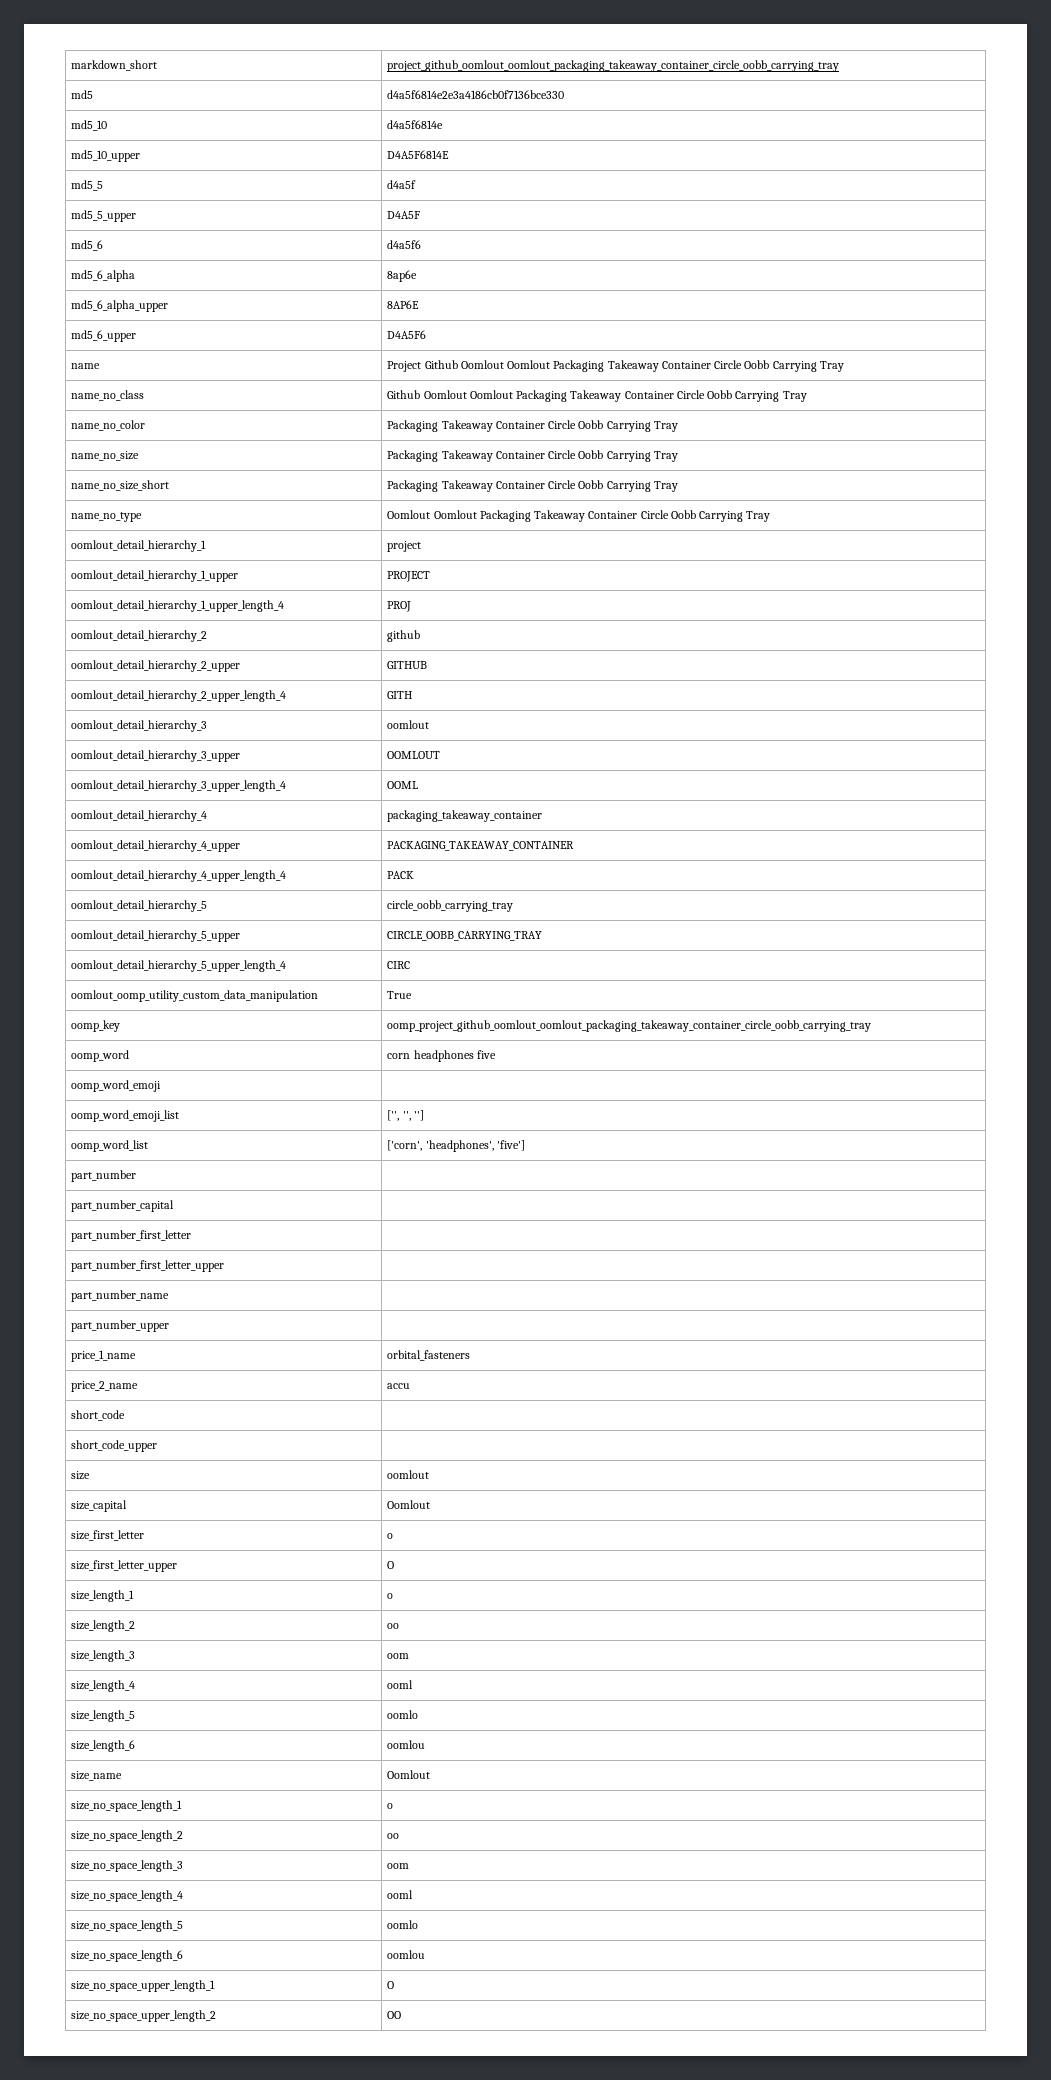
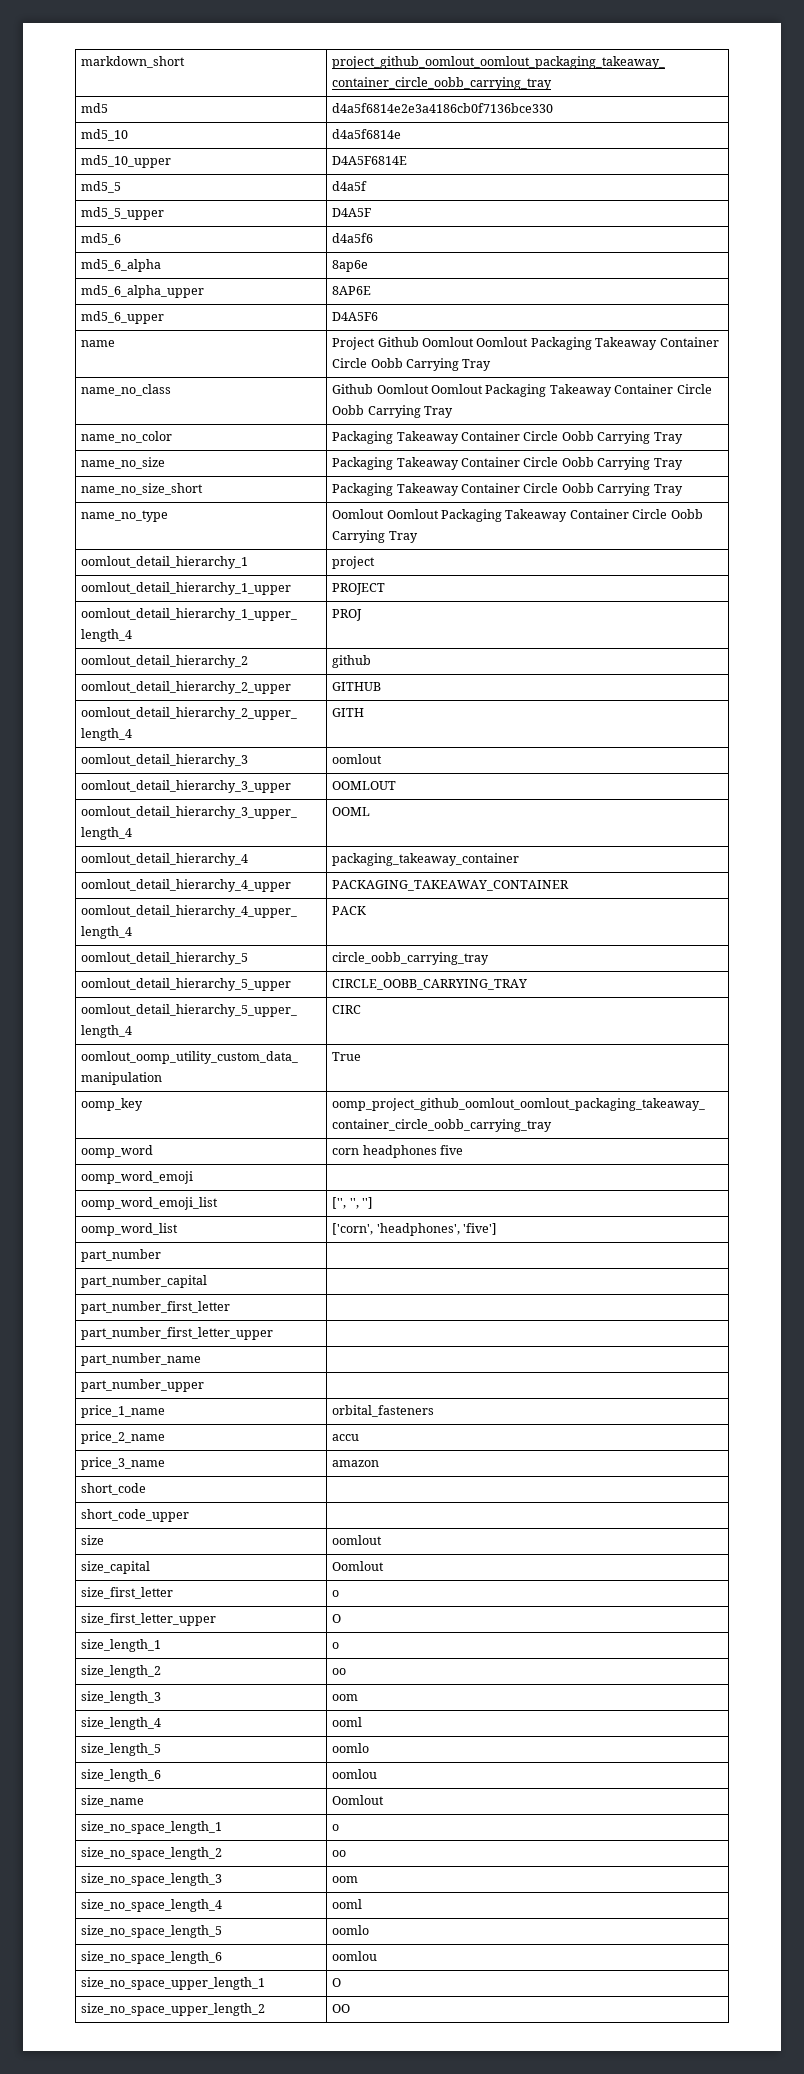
(411, 1386) none -> [81,1457,166,1470] [332,1460,380,1467] // price_3_name | amazon

